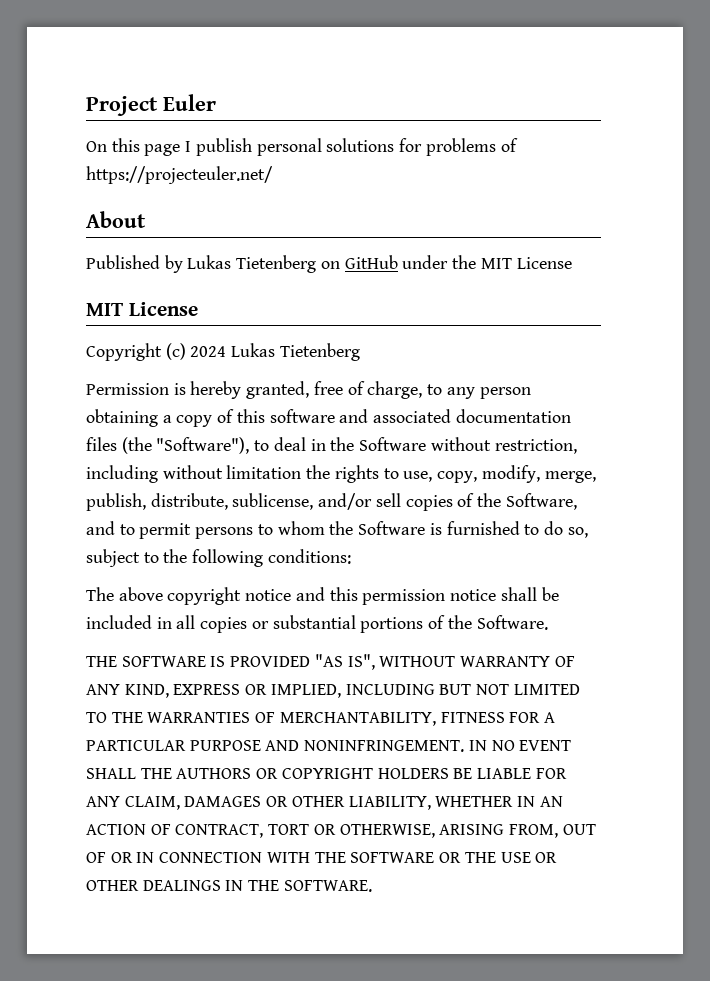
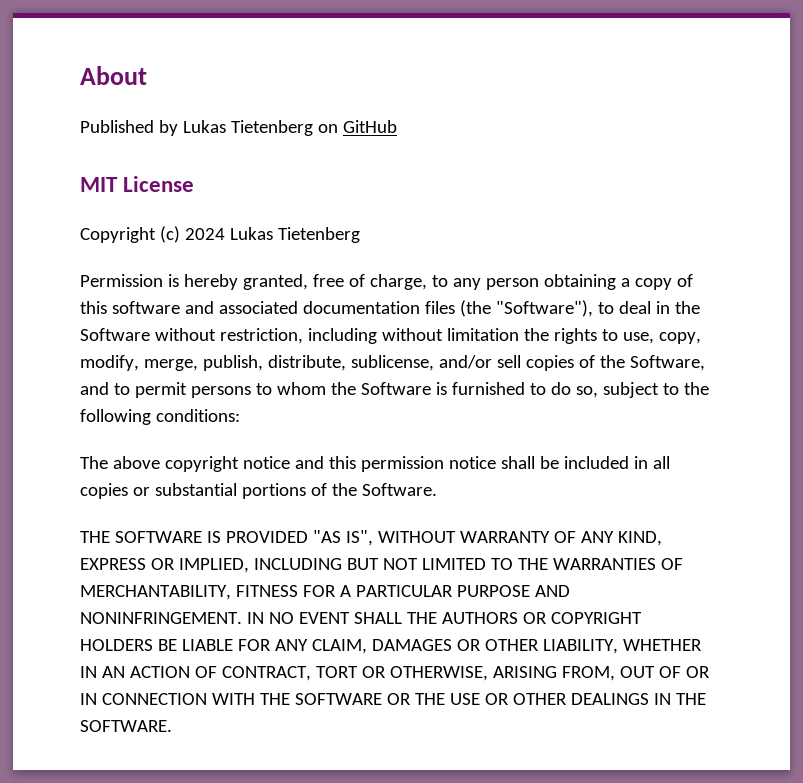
[86,94,216,116] [86,138,518,156] [86,166,273,184] Project Euler // On this page I publish personal solutions for problems of https://projecteuler.net/ // -> (80, 75) none
[402,255,572,269] under the MIT License -> (397, 126) none

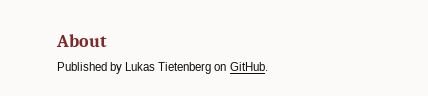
[342,120,397,133] [80,176,195,192] [80,226,360,243] [80,274,693,290] [80,300,700,317] [80,328,701,344] [80,355,705,371] [80,382,709,398] [80,409,240,425] [80,456,670,472] [80,483,437,499] [80,530,662,546] [80,558,683,573] [80,585,570,600] [80,612,642,624] [80,639,702,654] [80,666,710,681] [80,693,706,705] [80,720,172,732] GitHub // MIT License // Copyright (c) 2024 Lukas Tietenberg // Permission is hereby granted, free of charge, to any person obtaining a copy of this software and associated documentation files (the "Software"), to deal in the Software without restriction, including without limitation the rights to use, copy, modify, merge, publish, distribute, sublicense, and/or sell copies of the Software, and to permit persons to whom the Software is furnished to do so, subject to the following conditions: // The above copyright notice and this permission notice shall be included in all copies or substantial portions of the Software. // THE SOFTWARE IS PROVIDED "AS IS", WITHOUT WARRANTY OF ANY KIND, EXPRESS OR IMPLIED, INCLUDING BUT NOT LIMITED TO THE WARRANTIES OF MERCHANTABILITY, FITNESS FOR A PARTICULAR PURPOSE AND NONINFRINGEMENT. IN NO EVENT SHALL THE AUTHORS OR COPYRIGHT HOLDERS BE LIABLE FOR ANY CLAIM, DAMAGES OR OTHER LIABILITY, WHETHER IN AN ACTION OF CONTRACT, TORT OR OTHERWISE, ARISING FROM, OUT OF OR IN CONNECTION WITH THE SOFTWARE OR THE USE OR OTHER DEALINGS IN THE SOFTWARE. -> [229,62,268,71] GitHub.

